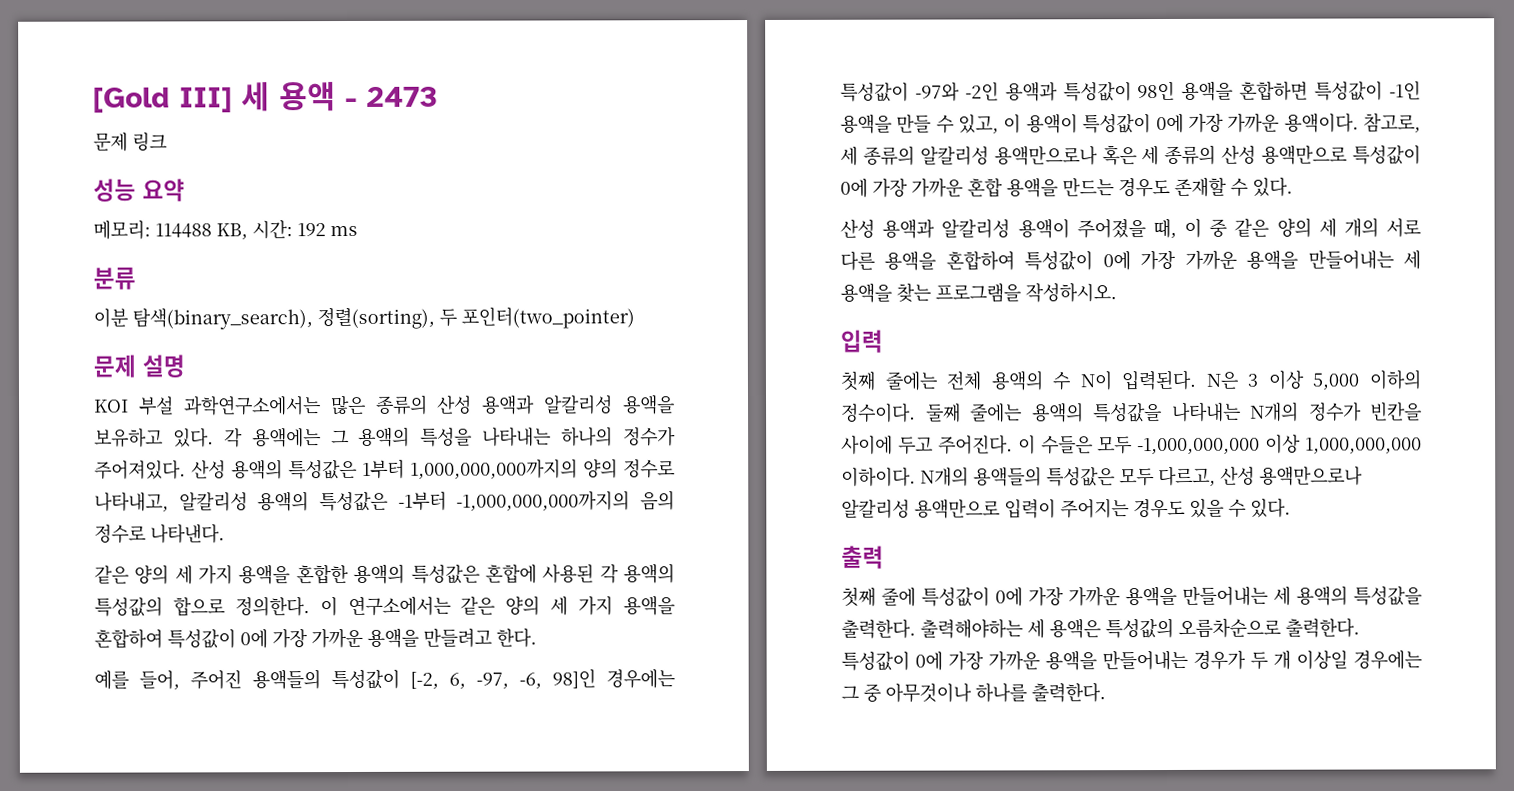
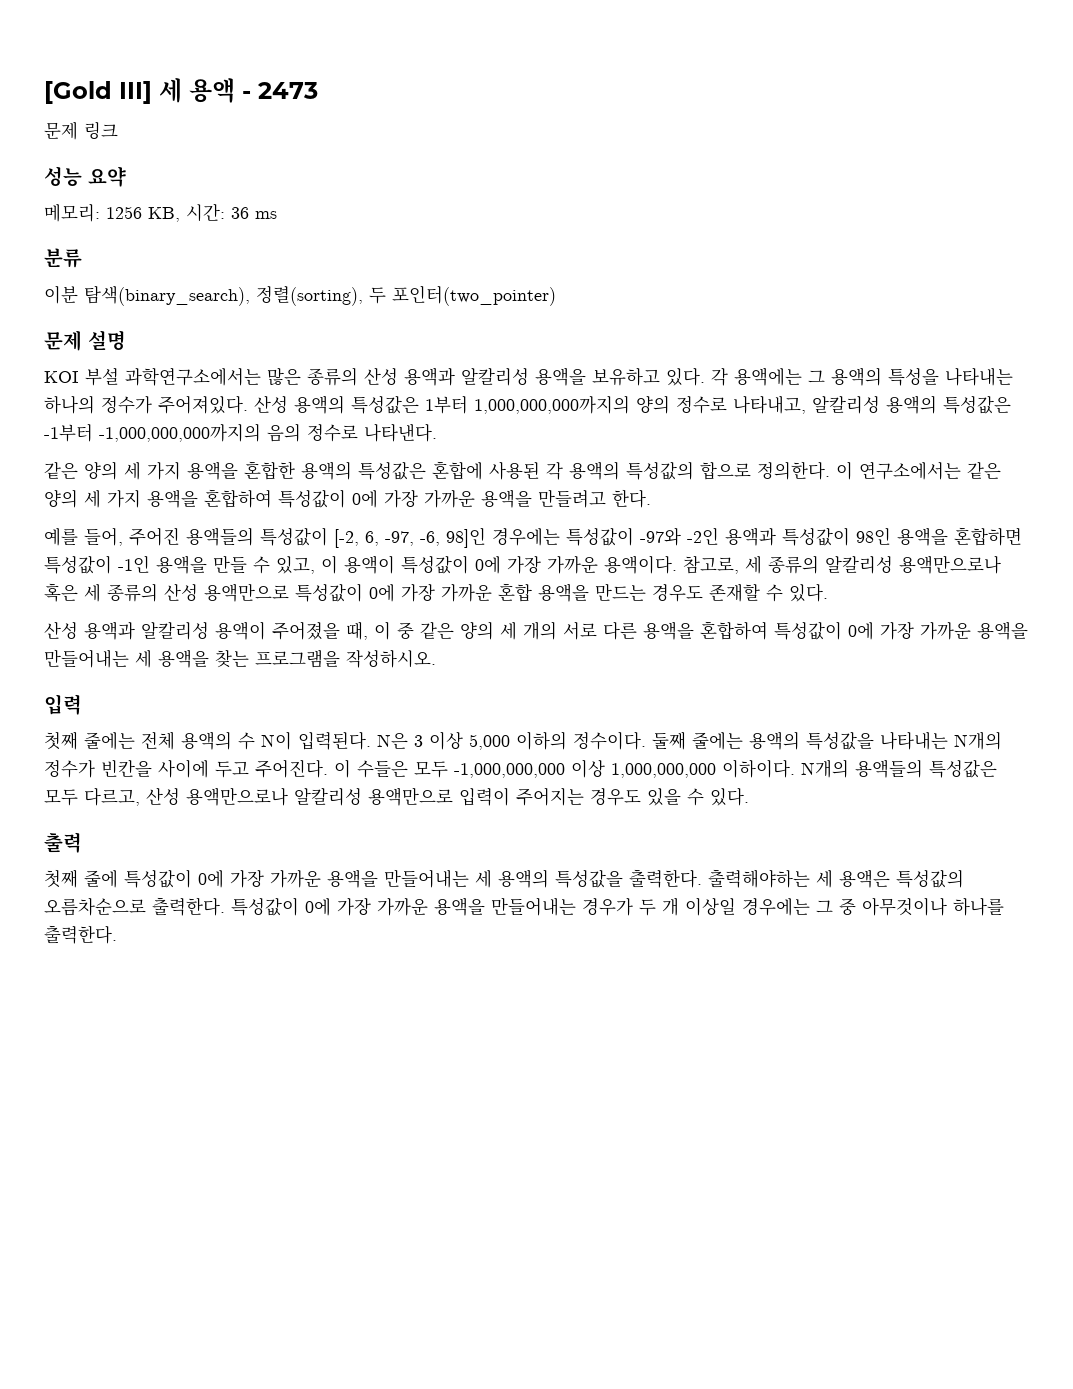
[155,223,212,238] 114488 -> [106,206,142,219] 1256
[297,223,326,237] 192 -> [231,207,249,219] 36

